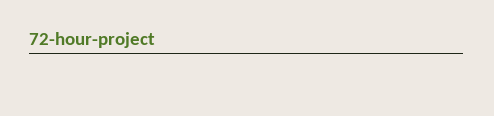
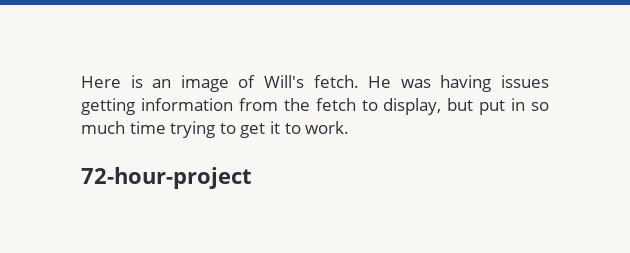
(29, 40) none -> [81,75,549,92] [81,98,549,115] [81,121,350,138] Here is an image of Will's fetch. He was having issues getting information from the fetch to display, but put in so much time trying to get it to work. //

